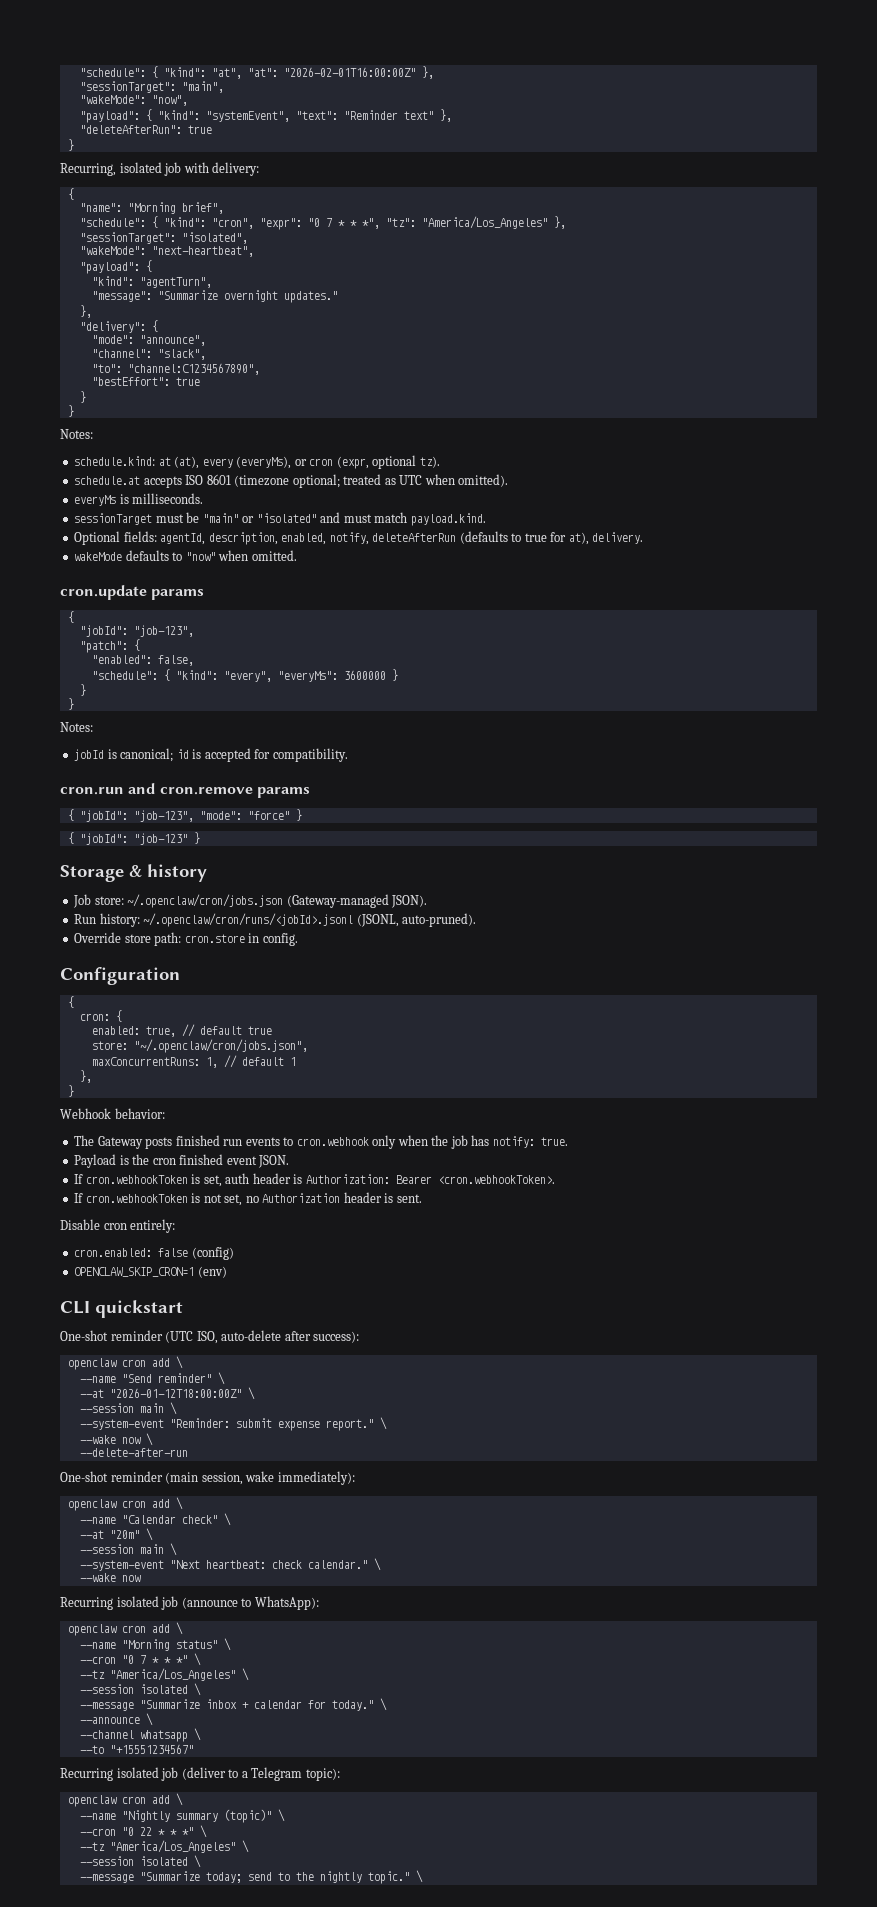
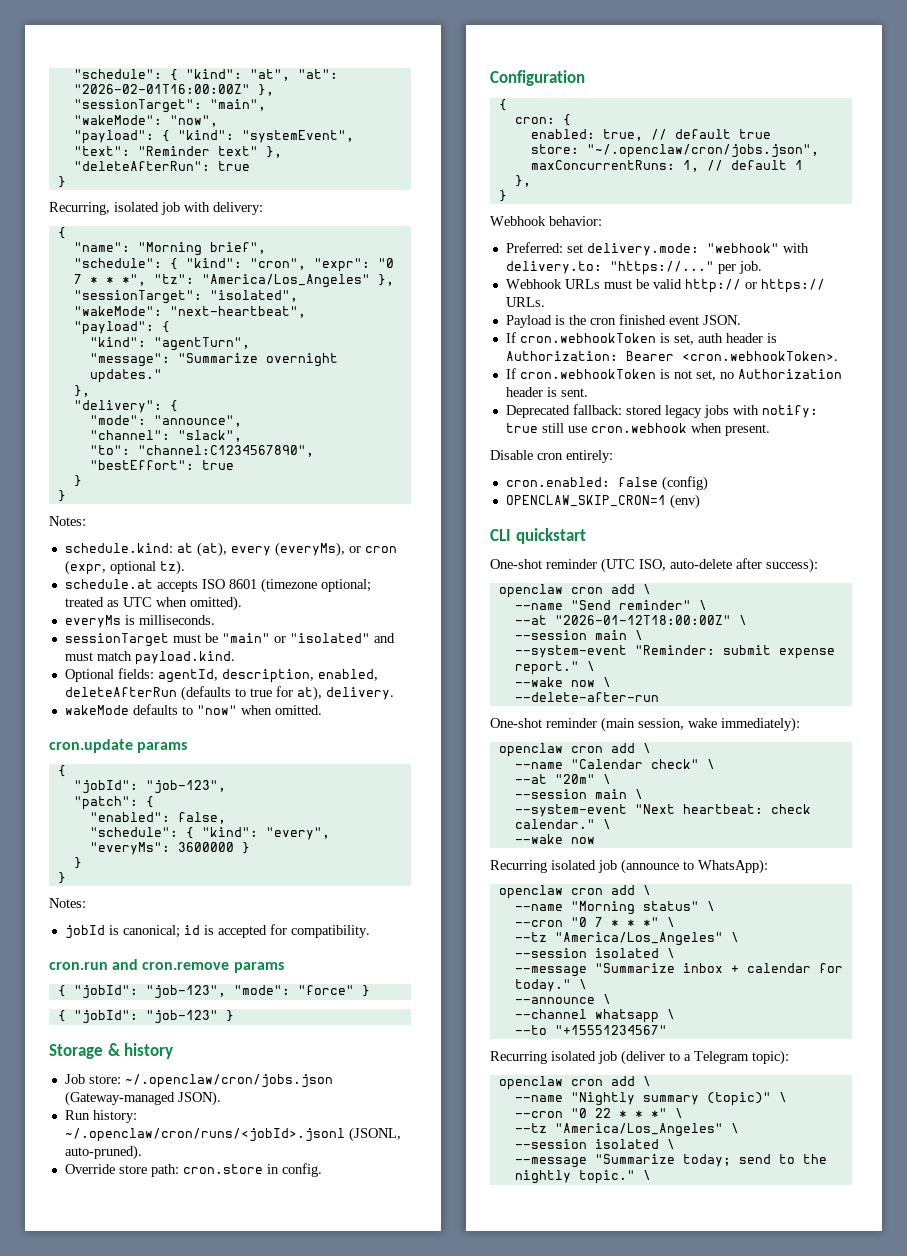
[329,532,369,545] notify, -> (378, 675) none
[74,1135,568,1149] The Gateway posts finished run events to cron.webhook only when the job has notify: true. -> [505,242,809,256] [505,261,762,275] [505,279,825,293] [505,297,545,307] Preferred: set delivery.mode: "webhook" with delivery.to: "https://..." per job. // Webhook URLs must be valid http:// or https:// URLs.
(422, 1198) none -> [505,404,818,418] [505,423,770,436] // Deprecated fallback: stored legacy jobs with notify: true still use cron.webhook when present.

